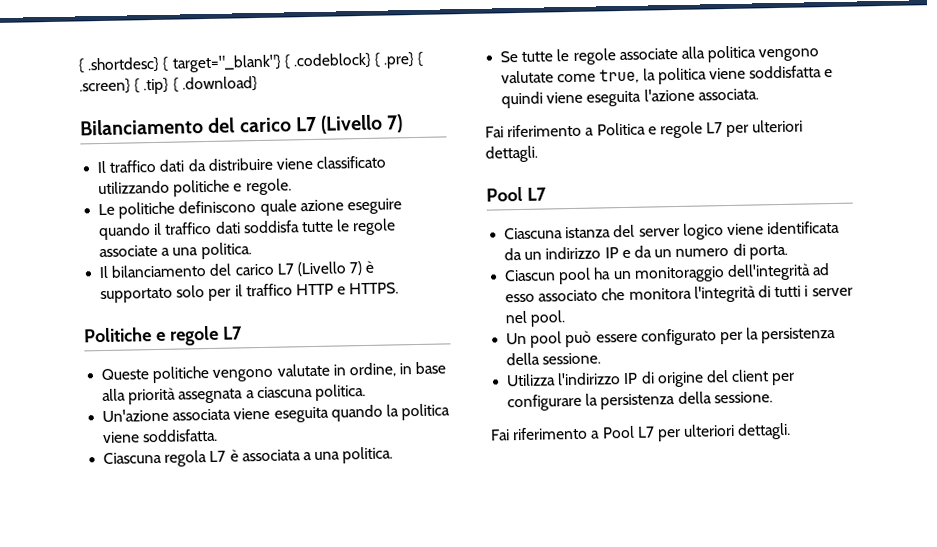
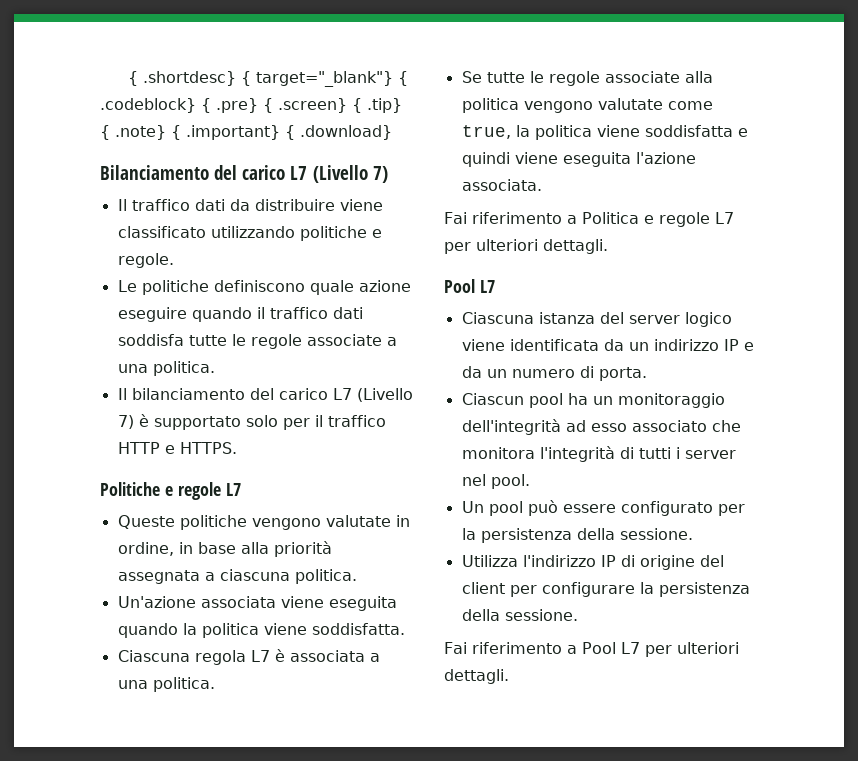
(179, 85) none -> [115,125,295,140] .note} { .important} {

